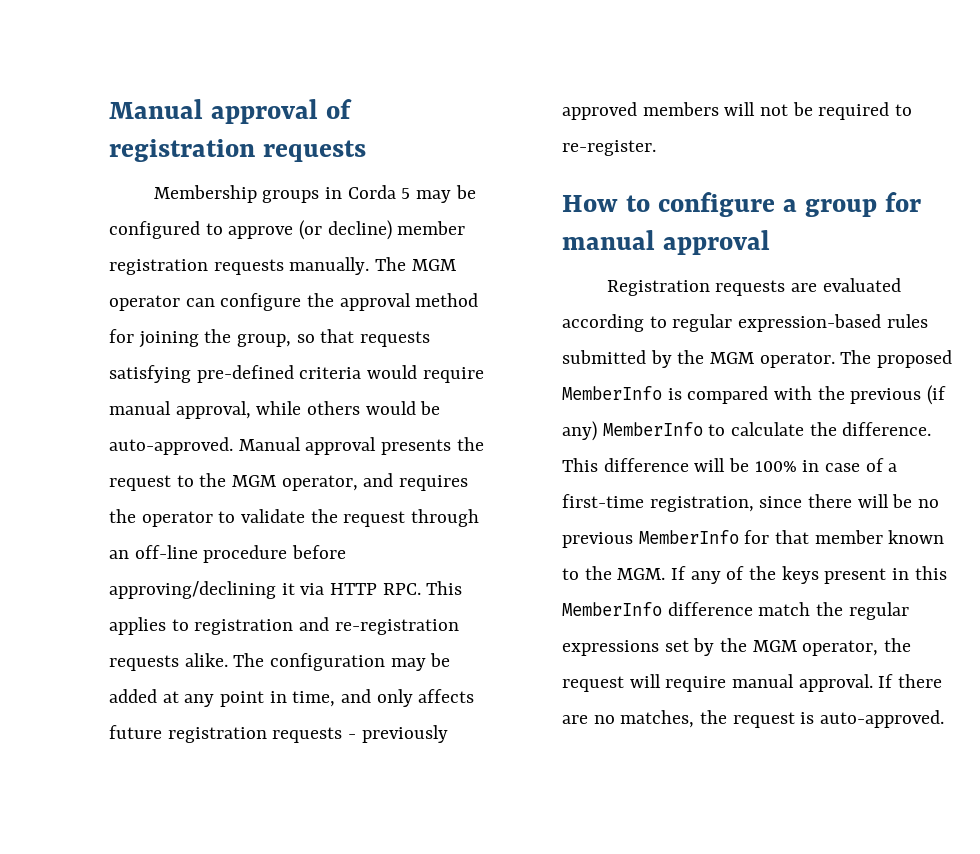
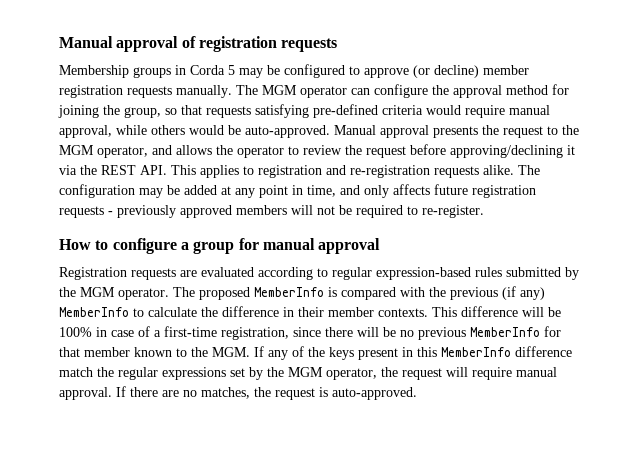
[399,475,469,491] requires -> [176,145,212,155] allows
[241,509,480,527] [109,545,288,563] validate the request through an off-line procedure -> [303,145,406,158] review the request
[330,583,421,595] HTTP RPC. -> [80,165,167,175] the REST API.
[842,422,932,436] difference. -> [222,306,428,317] difference in their member contexts.

